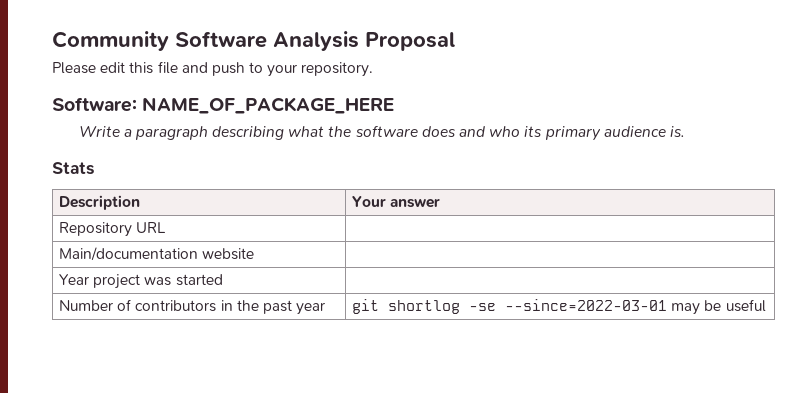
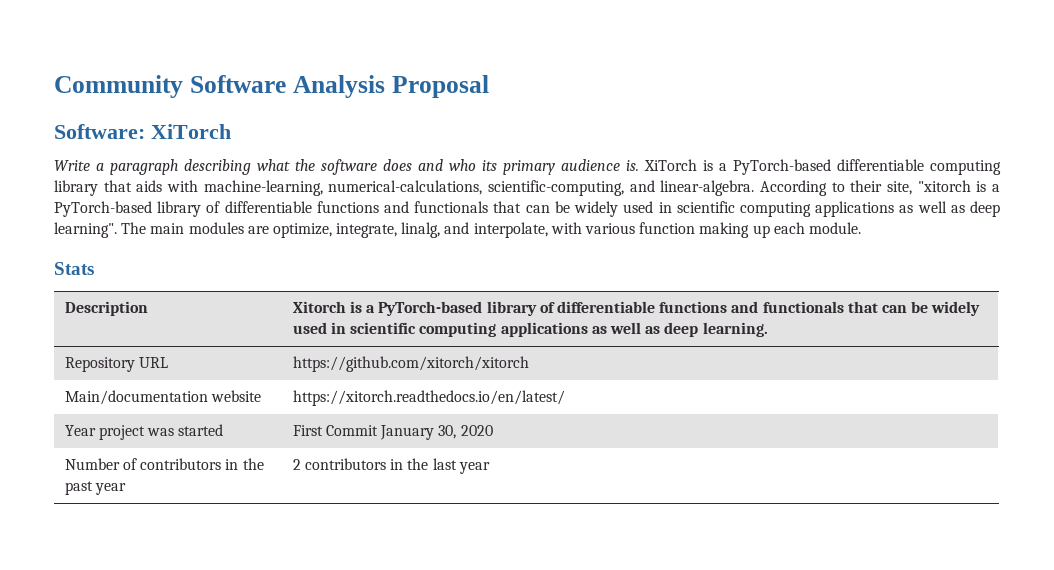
[52,61,374,77] // Please edit this file and push to your repository. -> (489, 86) none
[142,97,395,114] NAME_OF_PACKAGE_HERE -> [151,124,231,139] XiTorch
[52,162,94,175] [58,195,140,210] [351,196,441,208] // Stats // Description | Your answer -> [644,159,1001,175] [54,180,1000,196] [54,201,1001,217] [54,222,861,238] [54,262,94,275] [64,301,148,316] [292,301,981,316] [292,322,768,337] XiTorch is a PyTorch-based differentiable computing library that aids with machine-learning, numerical-calculations, scientific-computing, and linear-algebra. According to their site, "xitorch is a PyTorch-based library of differentiable functions and functionals that can be widely used in scientific computing applications as well as deep learning". The main modules are optimize, integrate, linalg, and interpolate, with various function making up each module. // Stats // Description | Xitorch is a PyTorch-based library of differentiable functions and functionals that can be widely used in scientific computing applications as well as deep learning.
(167, 227) none -> [292,356,529,372] https://github.com/xitorch/xitorch
(255, 254) none -> [292,390,565,406] https://xitorch.readthedocs.io/en/latest/
(223, 280) none -> [292,425,493,440] First Commit January 30, 2020
[351,299,766,315] git shortlog -se --since=2022-03-01 may be useful -> [292,458,490,474] 2 contributors in the last year

